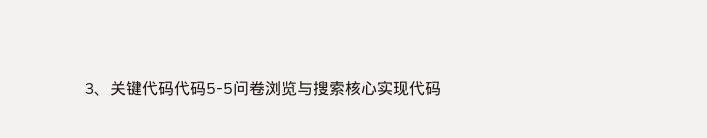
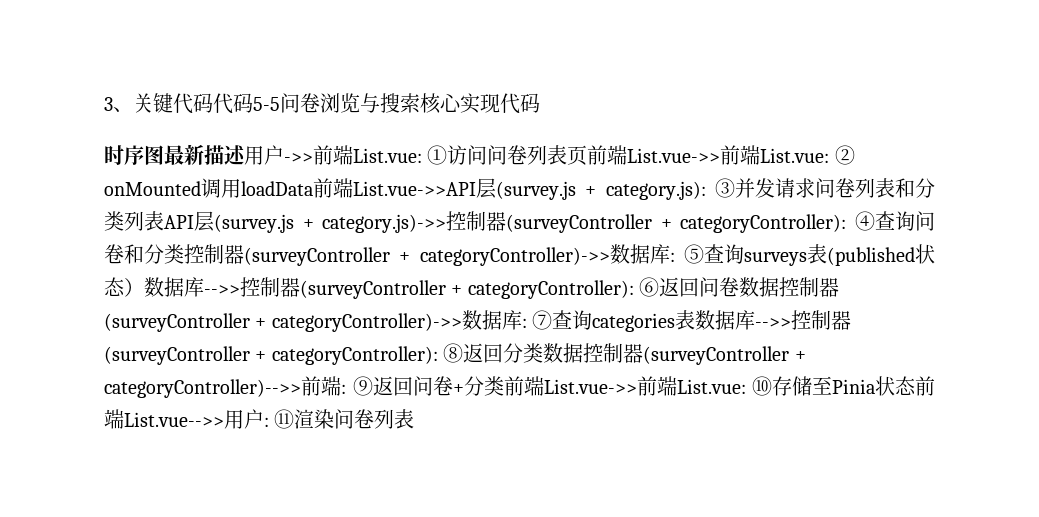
(441, 88) none -> [104,144,855,165] [104,178,935,200] [104,211,936,233] [104,244,935,266] [104,277,840,299] [104,310,852,332] [104,343,806,365] [104,376,935,398] [104,409,415,429] // 时序图最新描述用户->>前端List.vue: ①访问问卷列表页前端List.vue->>前端List.vue: ② onMounted调用loadData前端List.vue->>API层(survey.js + category.js): ③并发请求问卷列表和分类列表API层(survey.js + category.js)->>控制器(surveyController + categoryController): ④查询问卷和分类控制器(surveyController + categoryController)->>数据库: ⑤查询surveys表(published状态）数据库-->>控制器(surveyController + categoryController): ⑥返回问卷数据控制器(surveyController + categoryController)->>数据库: ⑦查询categories表数据库-->>控制器(surveyController + categoryController): ⑧返回分类数据控制器(surveyController + categoryController)-->>前端: ⑨返回问卷+分类前端List.vue->>前端List.vue: ⑩存储至Pinia状态前端List.vue-->>用户: ⑪渲染问卷列表

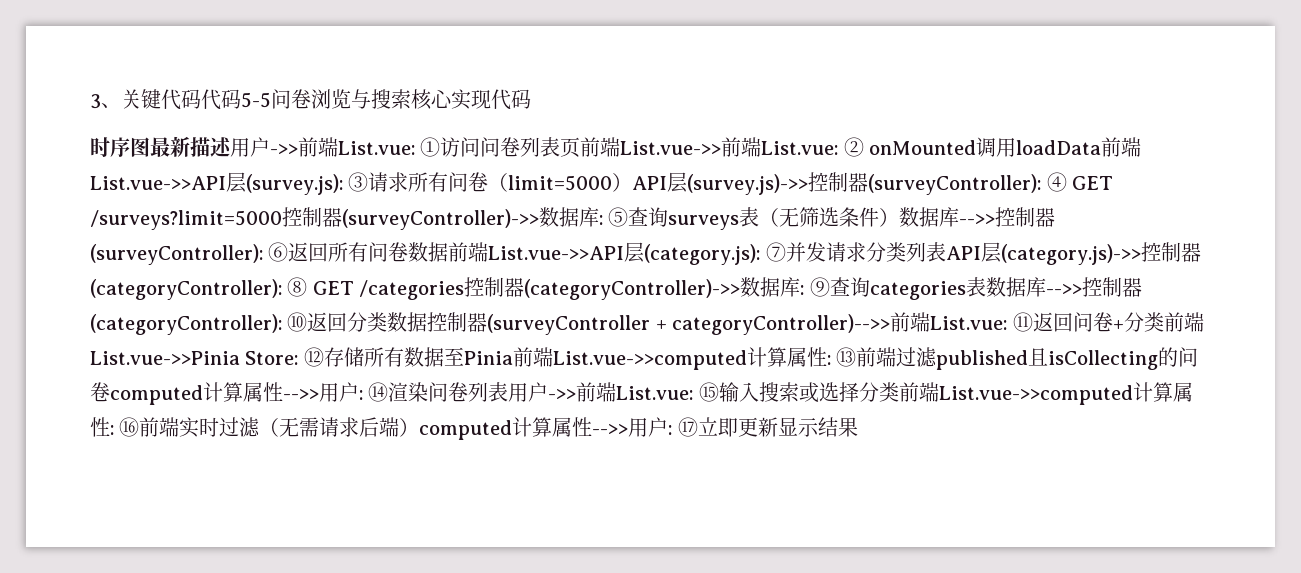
[496,178,935,200] [104,211,936,233] [104,244,610,266] (survey.js + category.js): ③并发请求问卷列表和分类列表API层(survey.js + category.js)->>控制器(surveyController + categoryController): ④查询问卷和分类控制器(surveyController + categoryController)->> -> [246,172,1114,195] [90,207,539,230] (survey.js): ③请求所有问卷（limit=5000）API层(survey.js)->>控制器(surveyController): ④ GET /surveys?limit=5000控制器(surveyController)->>
[827,244,935,266] [104,277,125,296] (published状态 -> [759,207,880,227] （无筛选条件
[300,280,634,299] (surveyController + categoryController): -> [90,244,263,265] (surveyController):
(700, 287) none -> [328,242,369,262] 所有
[779,277,840,297] [104,310,553,332] 控制器(surveyController + categoryController)->>数据库: ⑦ -> [448,242,1201,265] [90,277,830,300] 前端List.vue->>API层(category.js): ⑦并发请求分类列表API层(category.js)->>控制器(categoryController): ⑧ GET /categories控制器(categoryController)->>数据库: ⑨
[104,343,464,365] (surveyController + categoryController): ⑧ -> [90,312,308,335] (categoryController): ⑩
[341,376,373,396] : ⑨ -> [930,312,1033,332] List.vue: ⑪
[543,376,935,396] [104,409,295,429] List.vue->>前端List.vue: ⑩存储至Pinia状态前端List.vue-->>用户: ⑪ -> [90,347,1199,370] [90,382,389,405] List.vue->>Pinia Store: ⑫存储所有数据至Pinia前端List.vue->>computed计算属性: ⑬前端过滤published且isCollecting的问卷computed计算属性-->>用户: ⑭
(415, 419) none -> [508,382,1193,405] [90,417,858,440] 用户->>前端List.vue: ⑮输入搜索或选择分类前端List.vue->>computed计算属性: ⑯前端实时过滤（无需请求后端）computed计算属性-->>用户: ⑰立即更新显示结果

